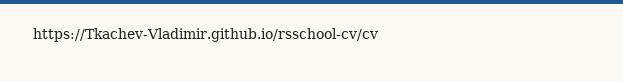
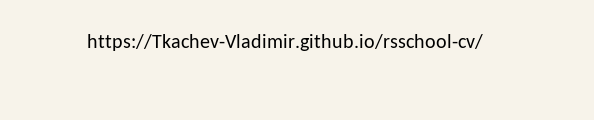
[33,28,378,42] https://Tkachev-Vladimir.github.io/rsschool-cv/cv -> [87,34,483,51] https://Tkachev-Vladimir.github.io/rsschool-cv/

